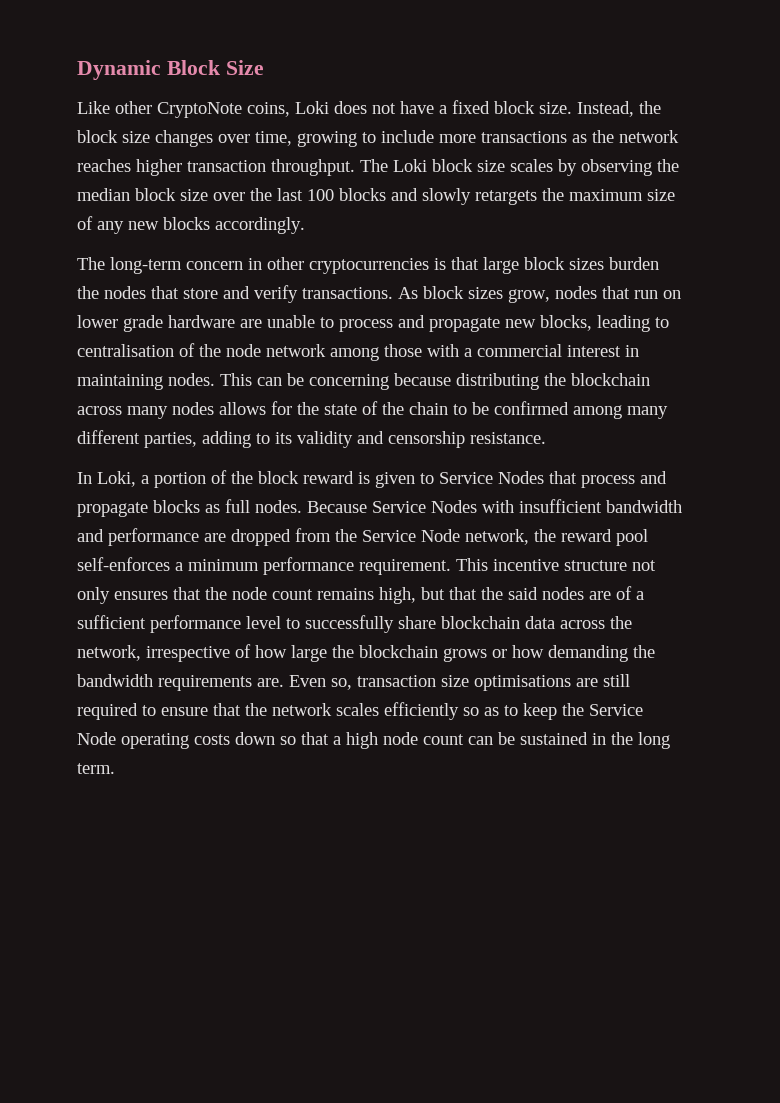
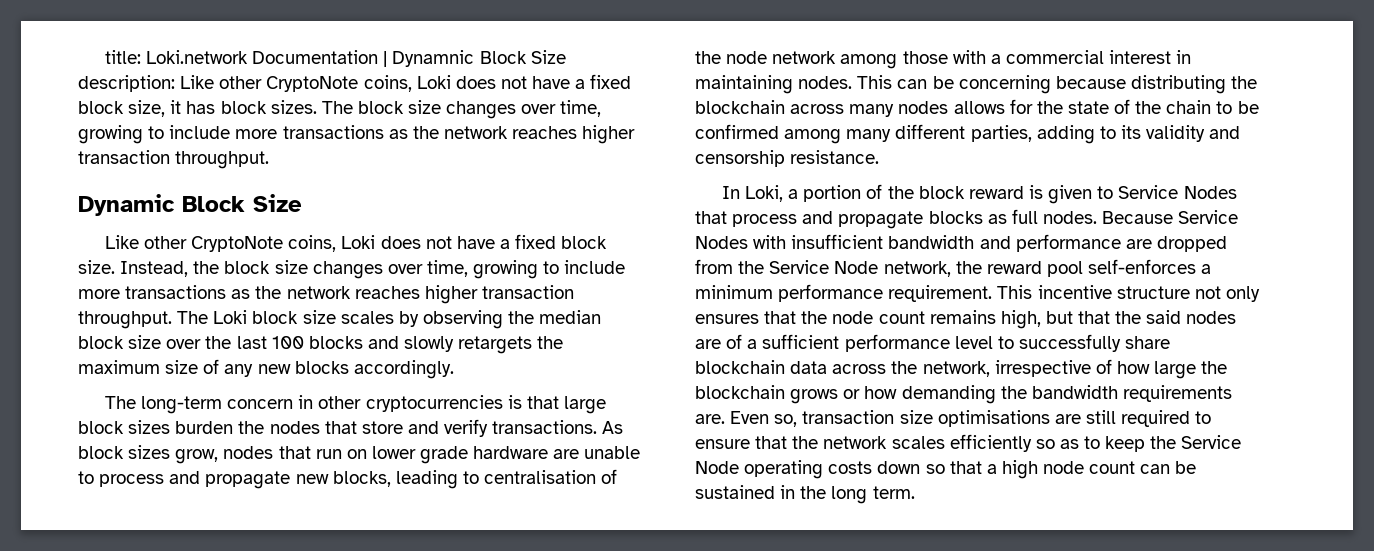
(77, 70) none -> [104,50,566,67] [78,74,632,92] [78,100,602,119] [78,125,636,144] [78,150,270,169] title: Loki.network Documentation | Dynamnic Block Size description: Like other CryptoNote coins, Loki does not have a fixed block size, it has block sizes. The block size changes over time, growing to include more transactions as the network reaches higher transaction throughput. //

